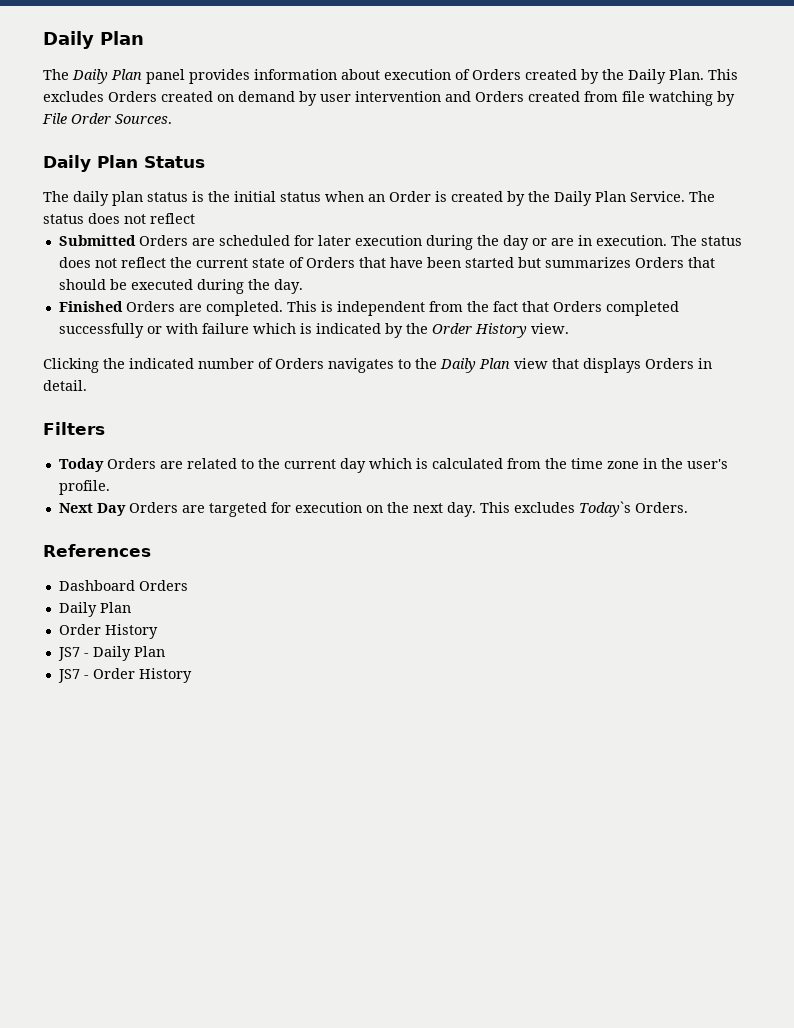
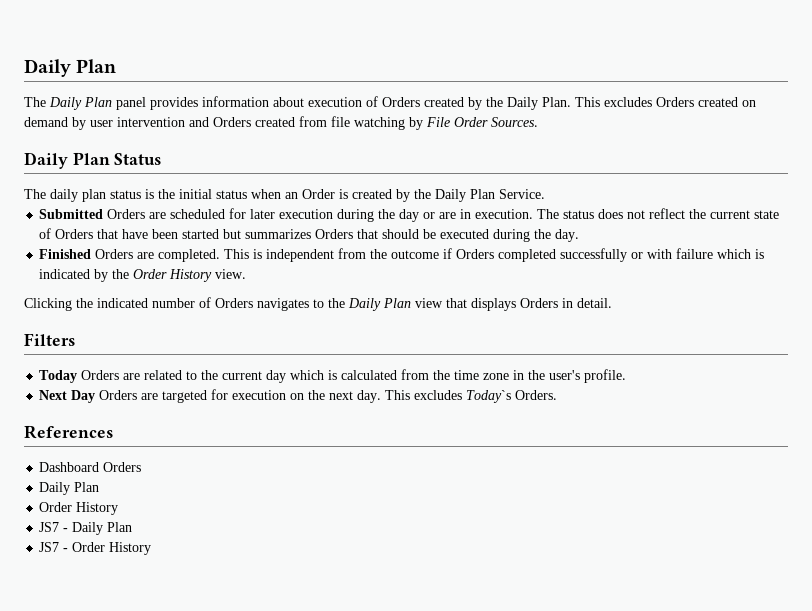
[689,191,715,202] [43,213,195,224] The status does not reflect -> (545, 194) none
[492,301,549,312] fact that -> [391,248,453,259] outcome if

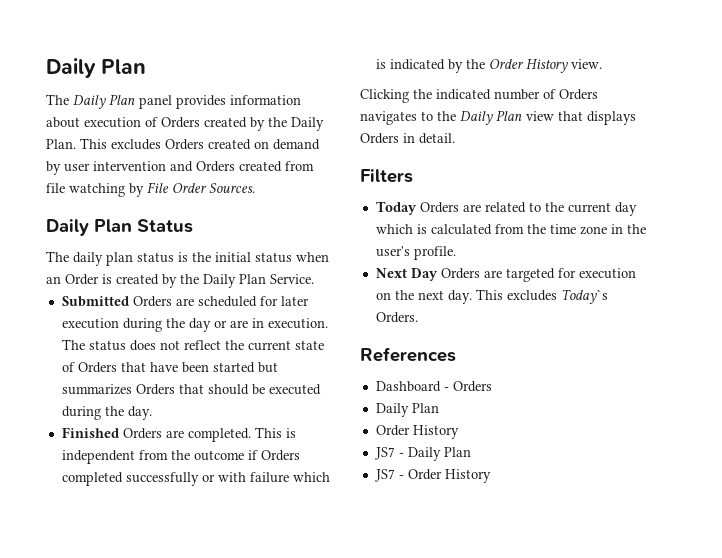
(100, 467) none -> [443,387,449,391] -

